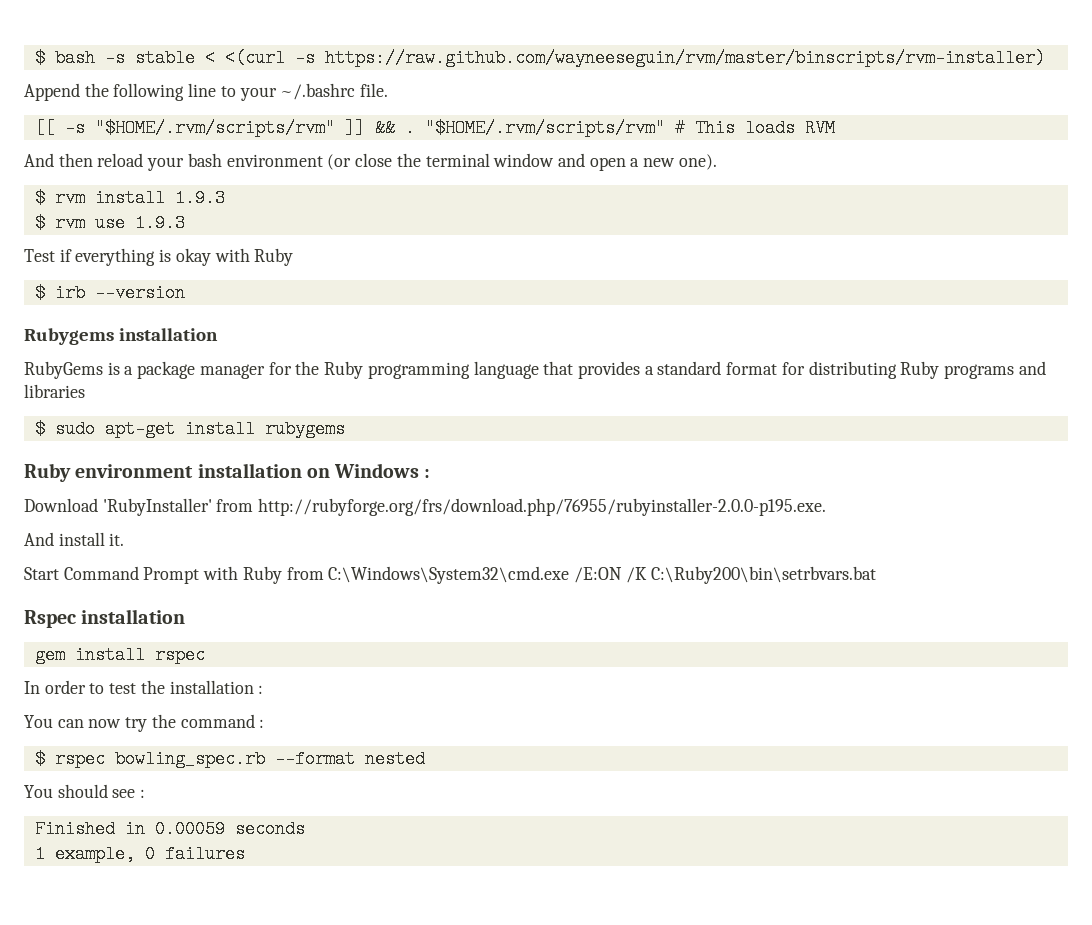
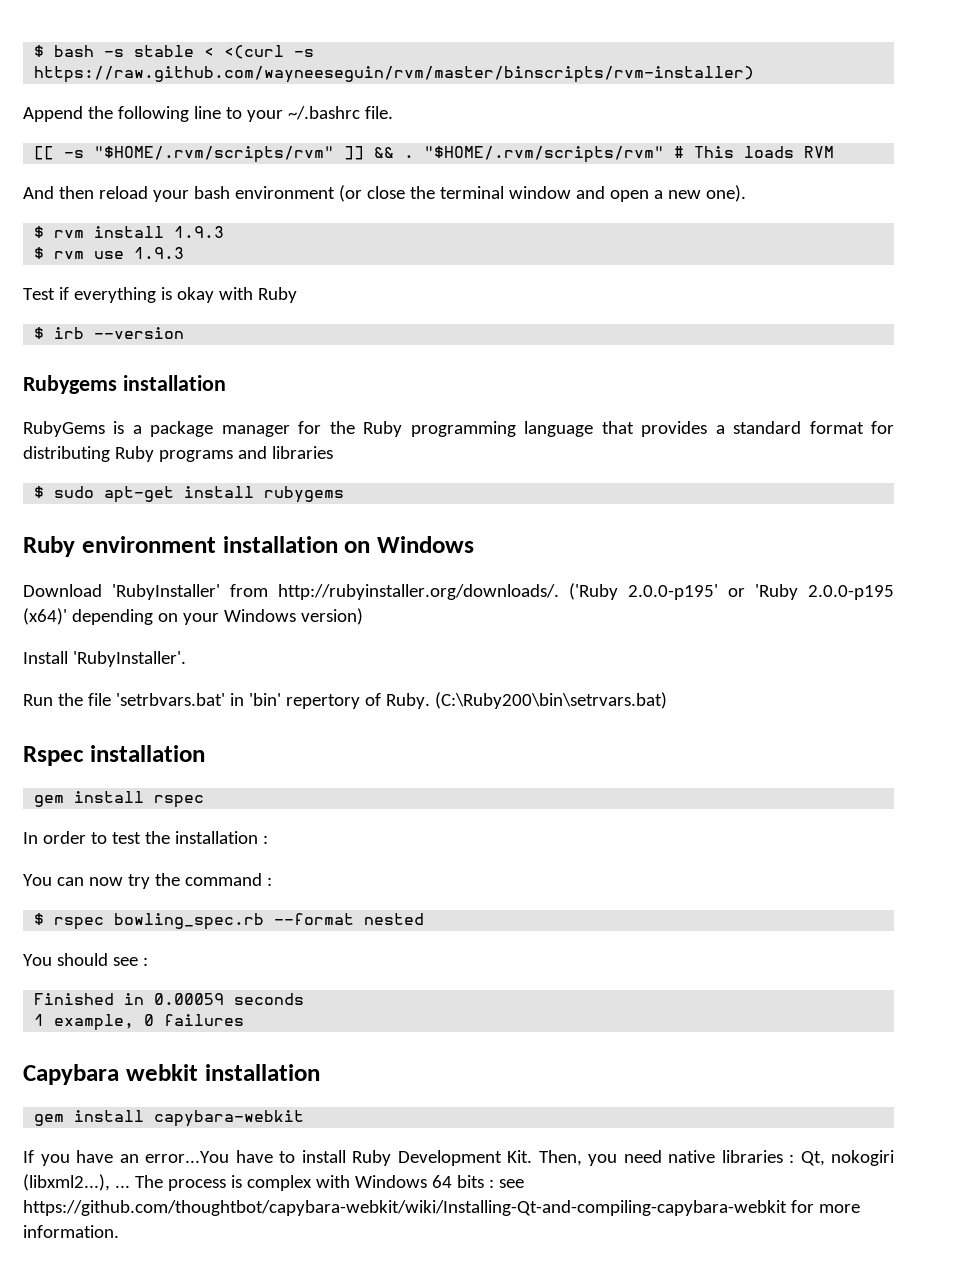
[424,469,431,478] : -> (474, 544) none
[258,498,827,516] [24,532,125,546] [24,566,876,584] http://rubyforge.org/frs/download.php/76955/rubyinstaller-2.0.0-p195.exe. // And install it. // Start Command Prompt with Ruby from C:\Windows\System32\cmd.exe /E:ON /K C:\Ruby200\bin\setrbvars.bat -> [278,583,894,600] [23,608,363,625] [23,651,186,667] [23,692,667,709] http://rubyinstaller.org/downloads/. ('Ruby 2.0.0-p195' or 'Ruby 2.0.0-p195 (x64)' depending on your Windows version) // Install 'RubyInstaller'. // Run the file 'setrbvars.bat' in 'bin' repertory of Ruby. (C:\Ruby200\bin\setrvars.bat)
(245, 854) none -> [23,1064,320,1085] [34,1110,305,1127] [23,1150,894,1166] [23,1174,524,1191] [23,1200,860,1216] [23,1225,119,1238] // Capybara webkit installation // gem install capybara-webkit // If you have an error...You have to install Ruby Development Kit. Then, you need native libraries : Qt, nokogiri (libxml2...), ... The process is complex with Windows 64 bits : see https://github.com/thoughtbot/capybara-webkit/wiki/Installing-Qt-and-compiling-capybara-webkit for more information.

